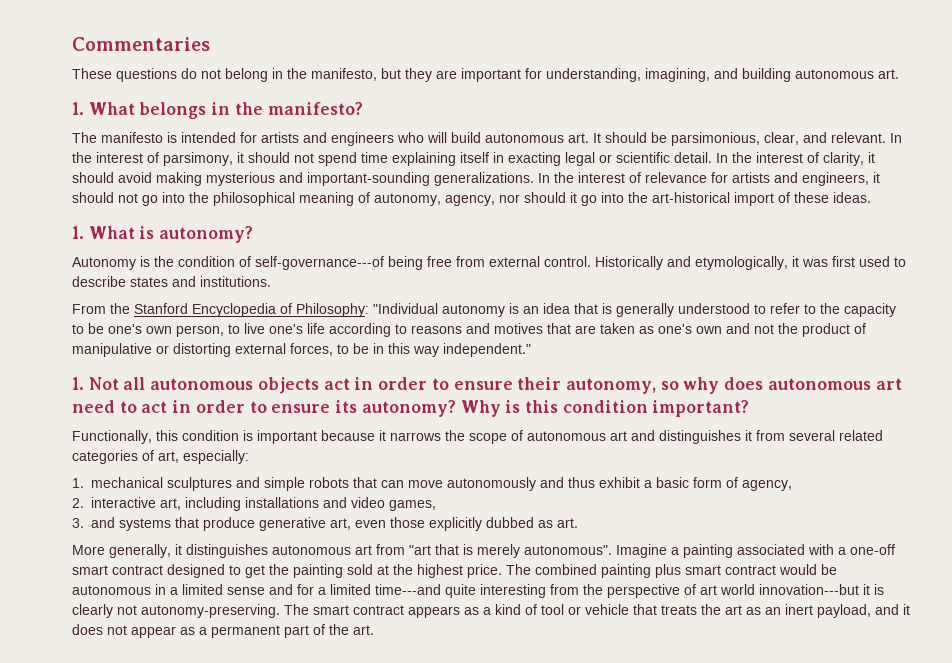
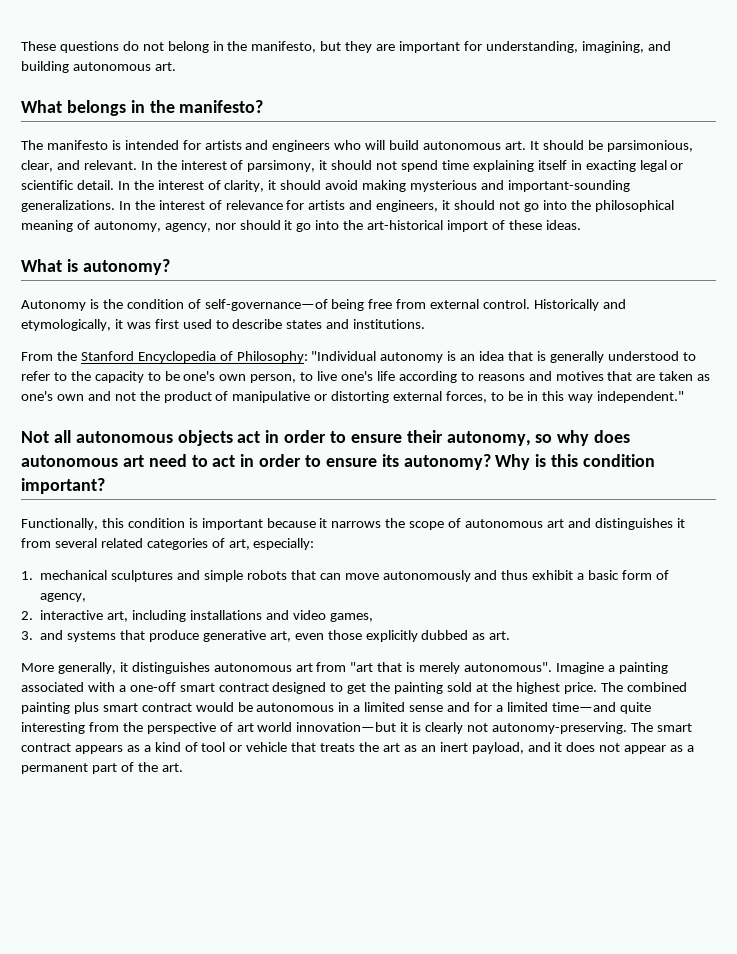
[72,37,210,51] Commentaries // -> (21, 46) none
[72,102,84,115] 1. -> (176, 66) none
[72,226,84,239] 1. -> (581, 225) none
[255,256,384,270] self-governance---of -> [204,299,328,311] self-governance—of
[72,377,84,390] 1. -> (684, 397) none
[375,584,441,595] time---and -> [551,702,616,712] time—and
[759,584,859,595] innovation---but -> [296,722,397,732] innovation—but

